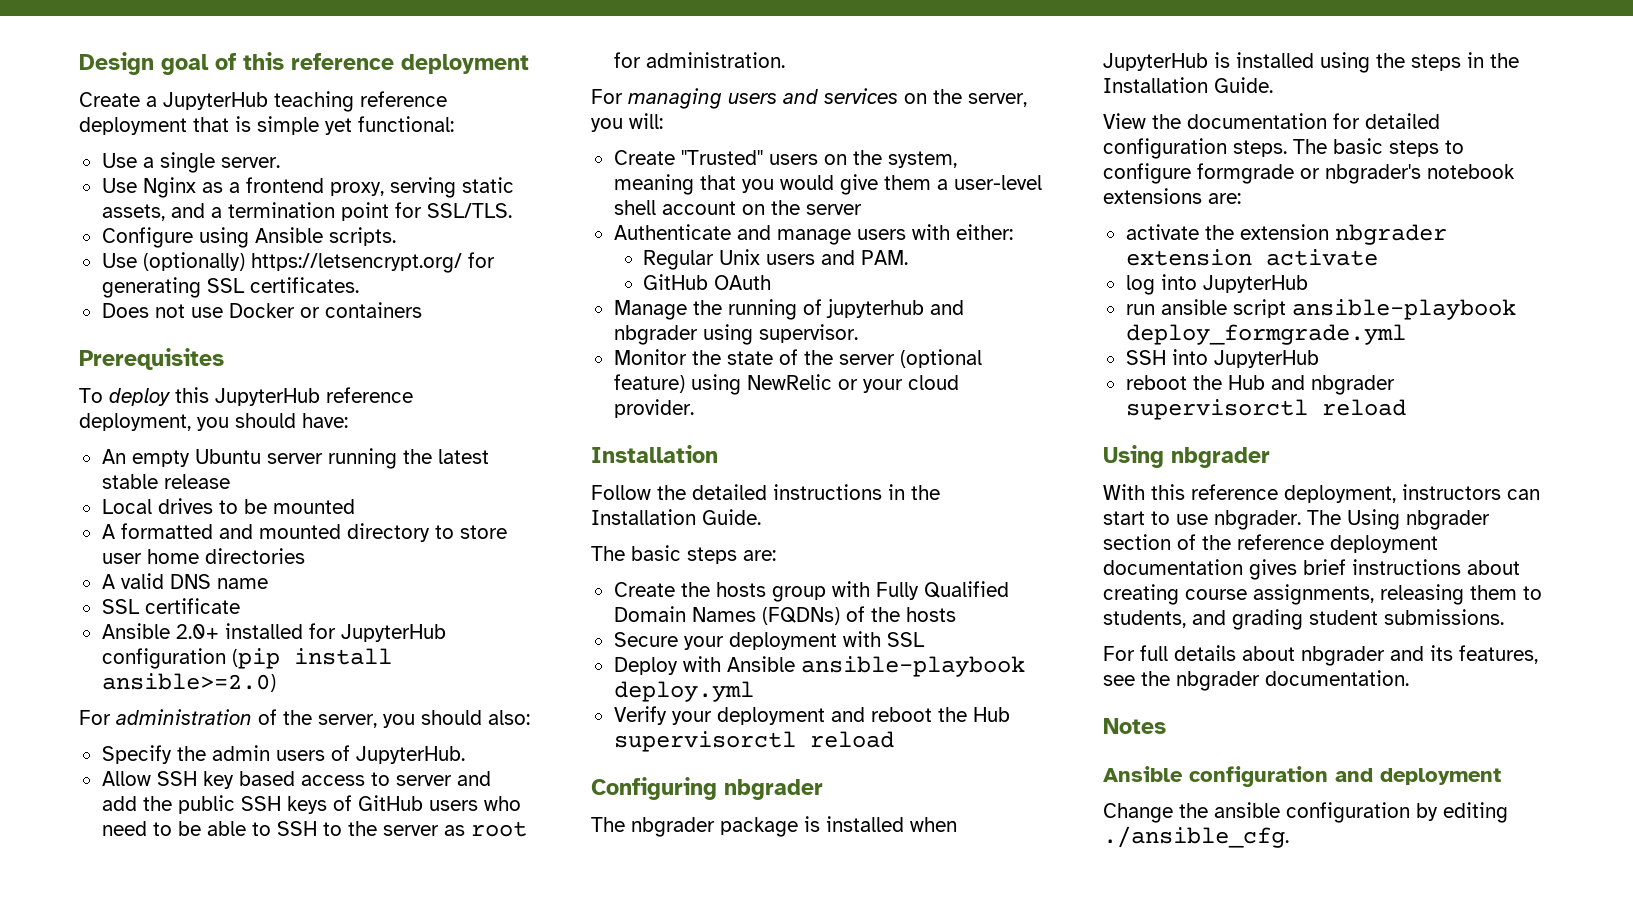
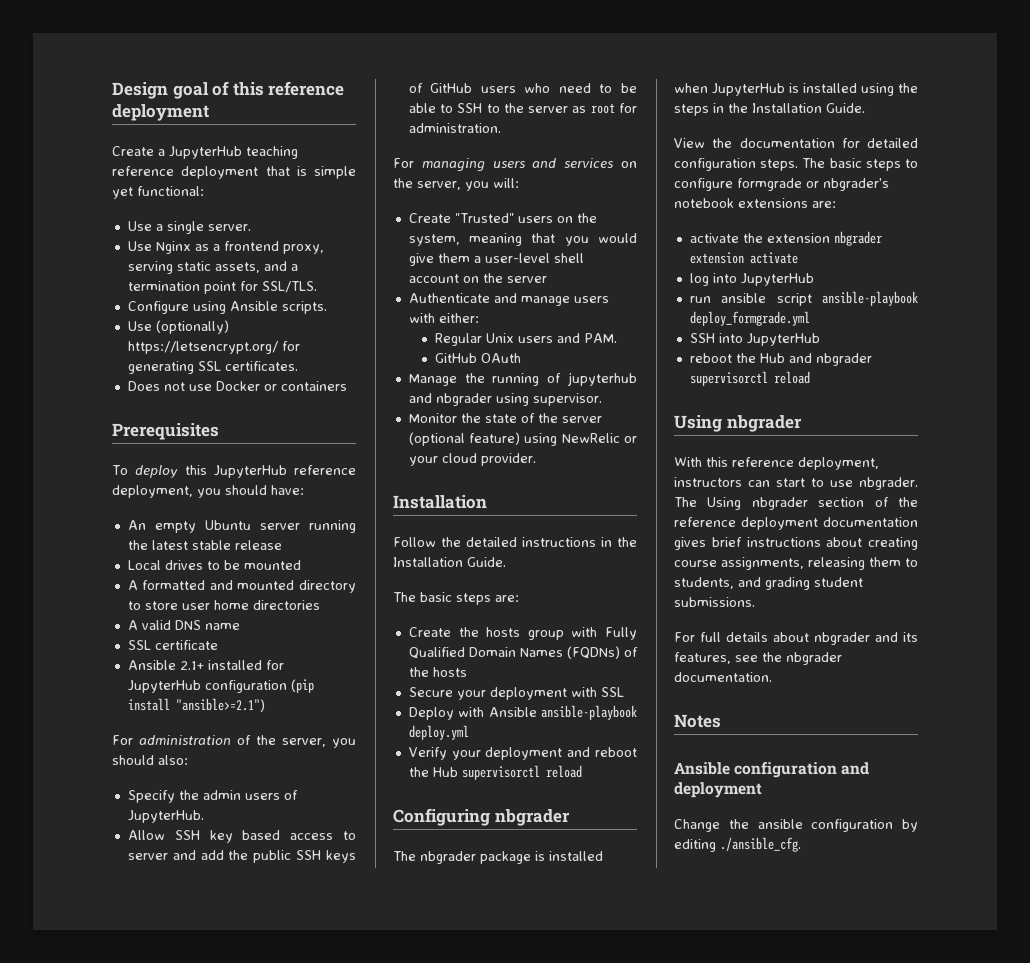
[175,624,219,639] 2.0+ -> [179,661,204,670] 2.1+
[101,673,276,692] ansible>=2.0) -> [175,698,265,712] "ansible>=2.1")

